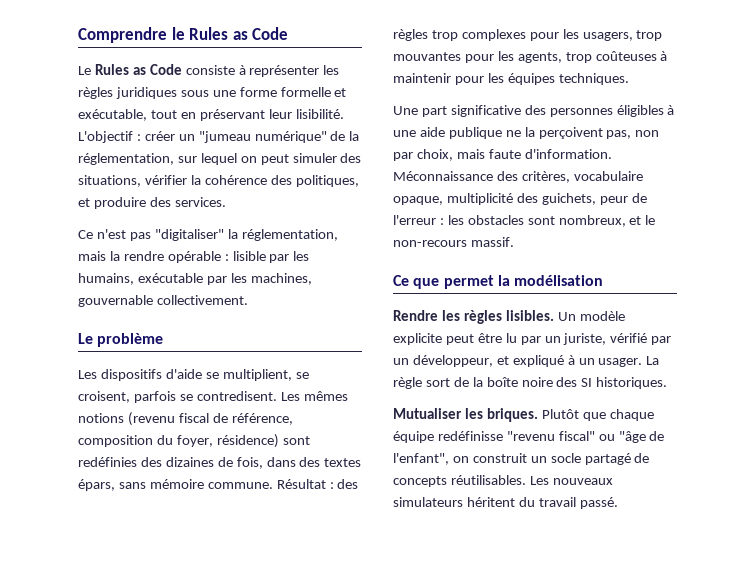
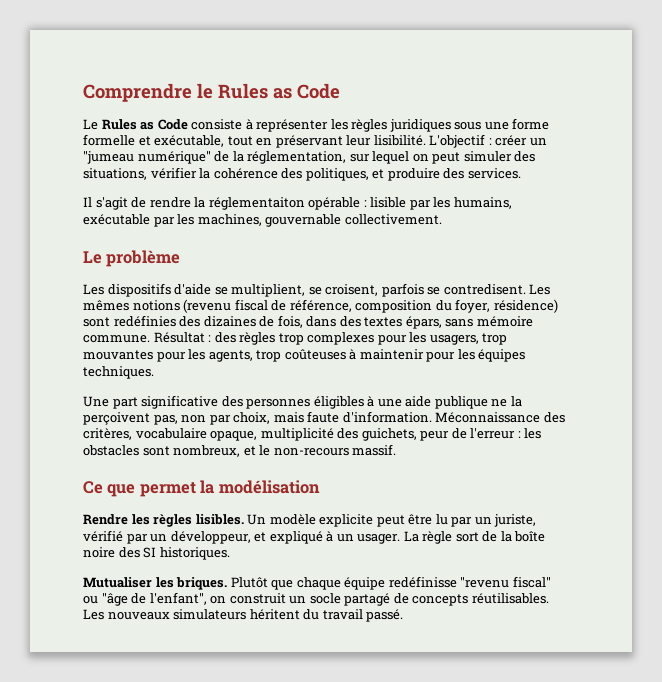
[78,229,338,241] [78,251,164,261] Ce n'est pas "digitaliser" la réglementation, mais la rendre -> [83,197,305,210] Il s'agit de rendre la réglementaiton

